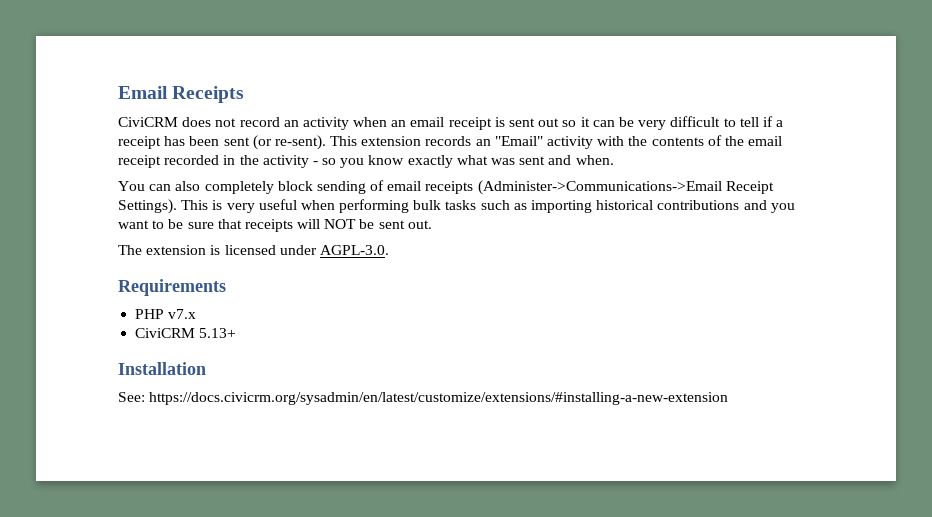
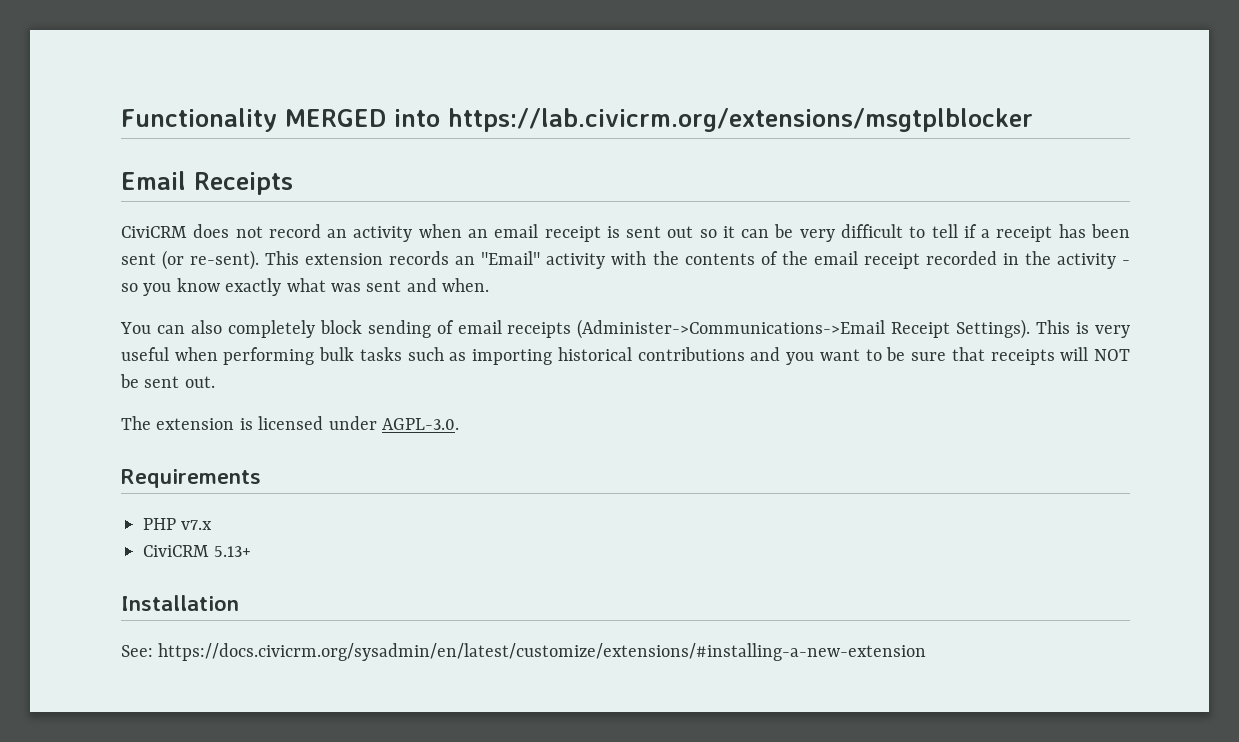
(118, 92) none -> [121,108,1033,132] Functionality MERGED into https://lab.civicrm.org/extensions/msgtplblocker //

